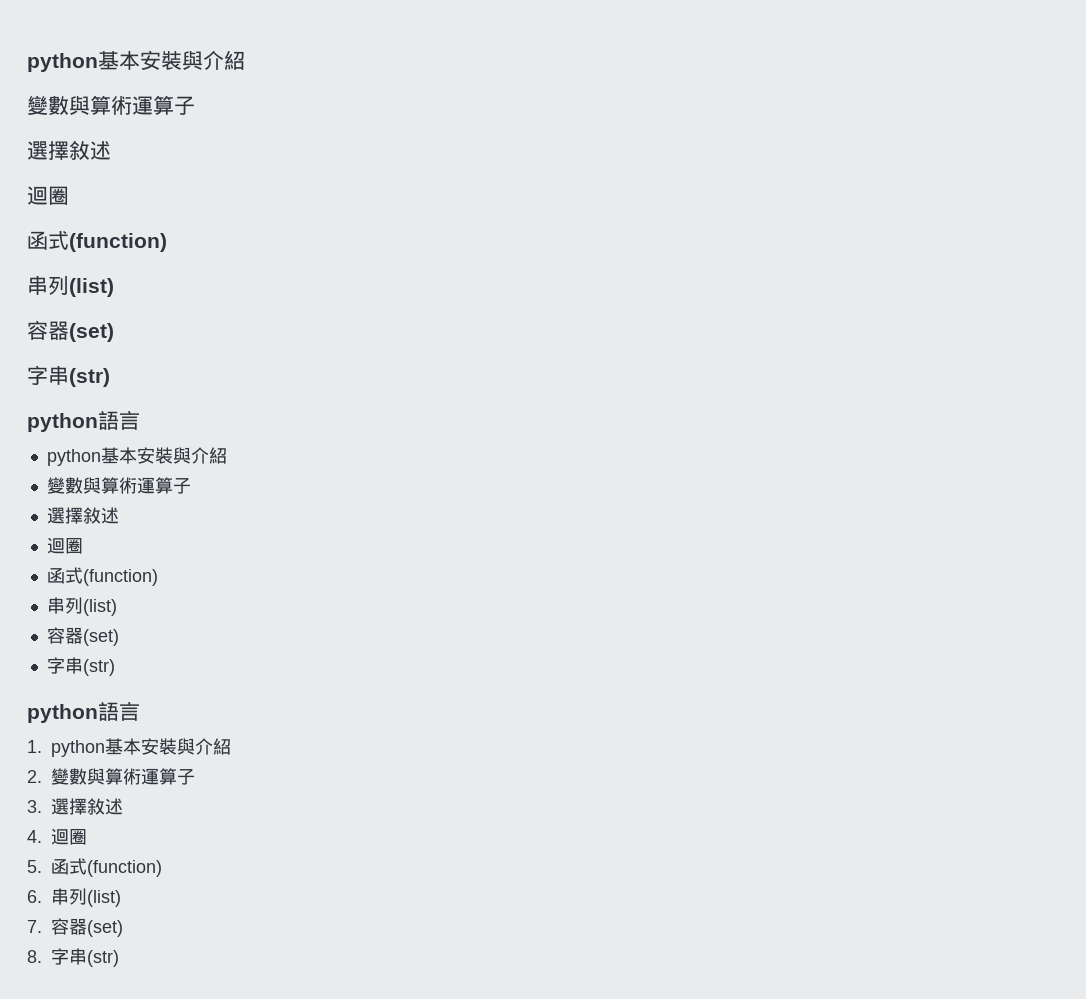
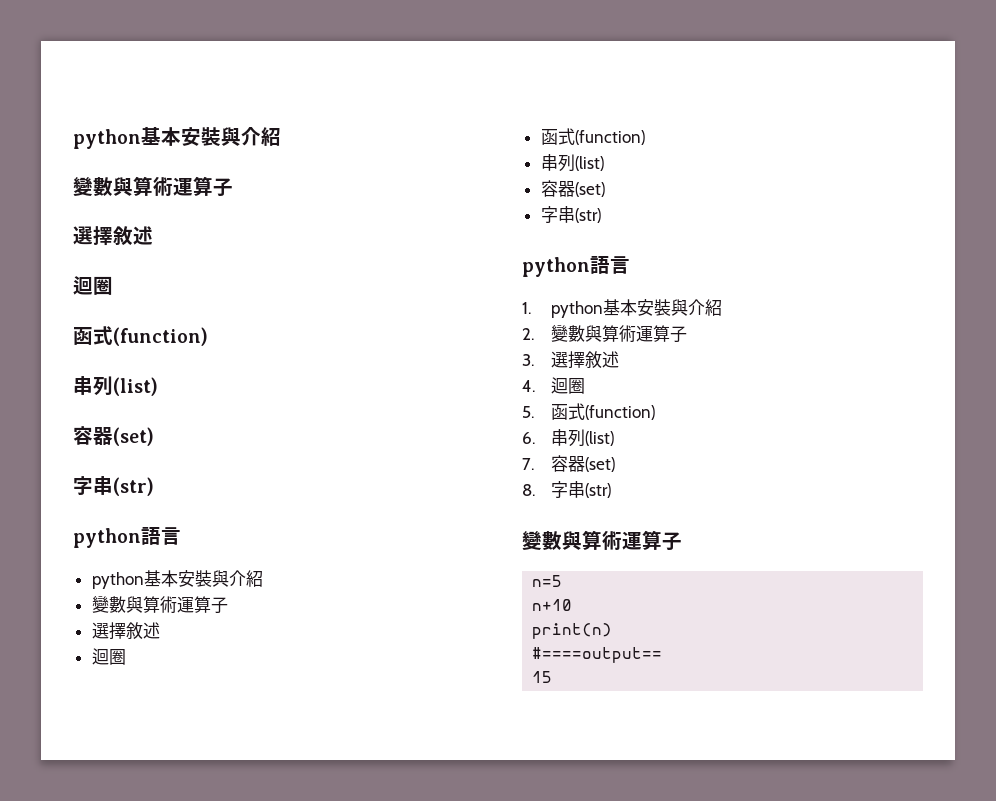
(119, 958) none -> [522,530,682,551] [532,575,563,587] [532,599,573,611] [532,623,613,639] [532,647,663,663] [532,671,553,683] // 變數與算術運算子 // n=5 // n+10 // print(n) // #====output== // 15

